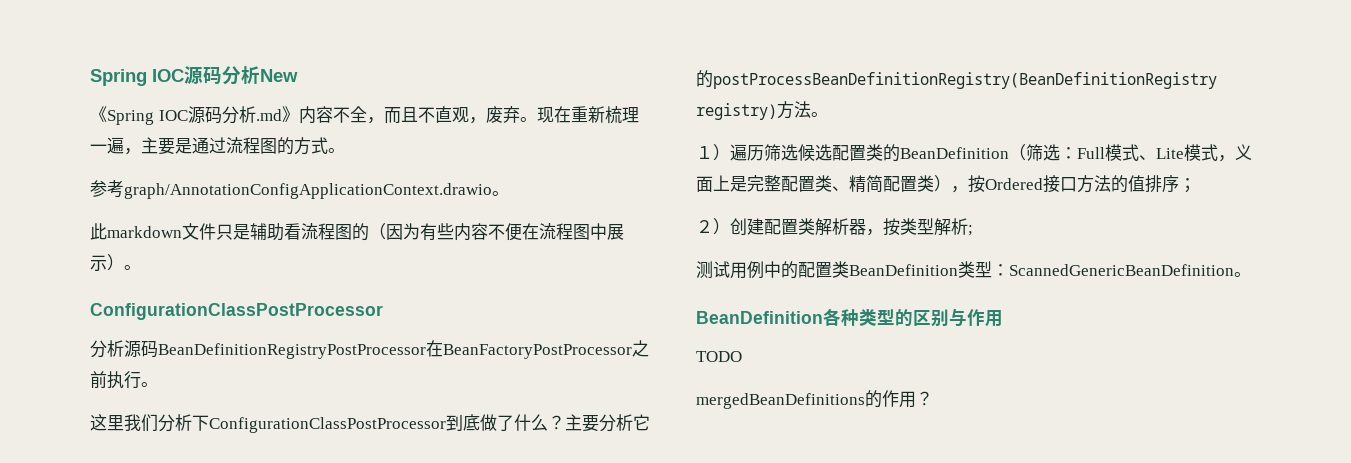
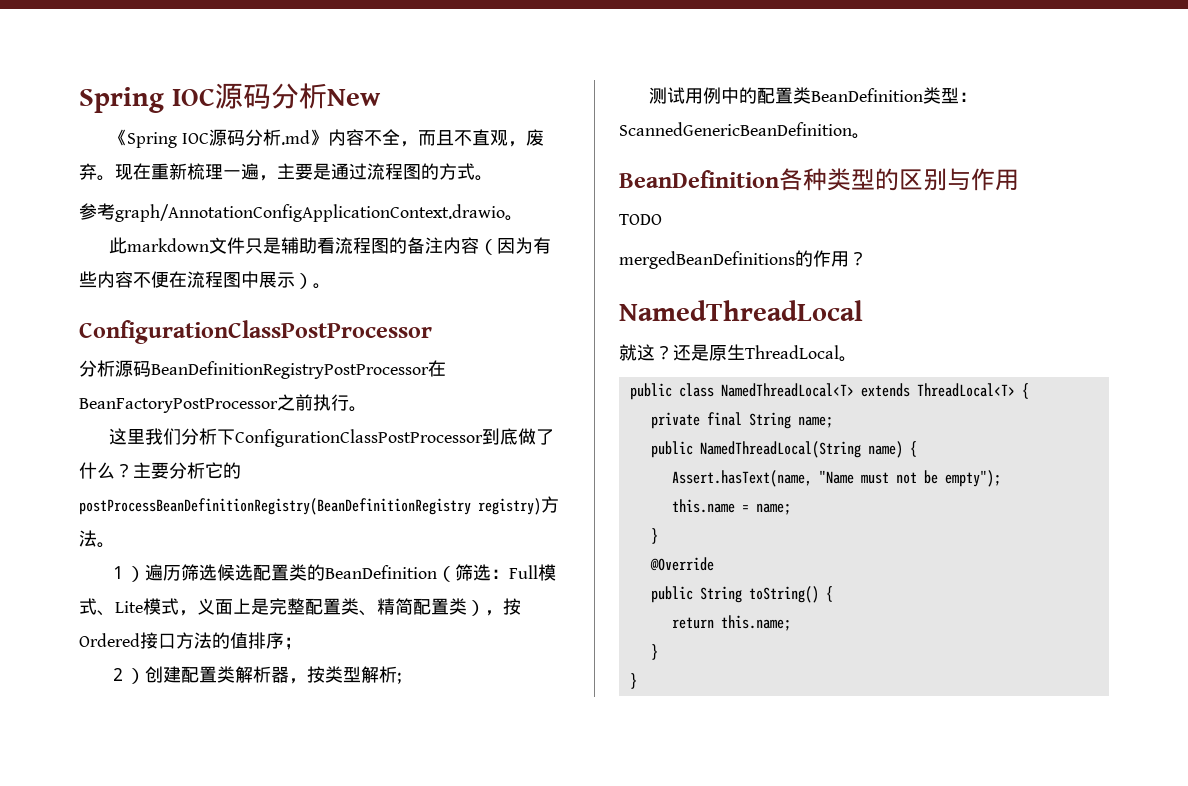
(369, 232) none -> [407,237,480,254] 备注内容
(933, 398) none -> [619,300,863,321] [619,344,857,362] [629,383,1029,400] [650,412,833,429] [650,441,917,458] [671,470,1001,487] [671,499,791,515] [650,528,658,544] [649,557,714,571] [650,586,833,603] [671,615,791,631] [650,644,658,660] [629,673,637,689] // NamedThreadLocal // 就这？还是原生ThreadLocal。 // public class NamedThreadLocal<T> extends ThreadLocal<T> { // private final String name; // public NamedThreadLocal(String name) { // Assert.hasText(name, "Name must not be empty"); // this.name = name; // } // @Override // public String toString() { // return this.name; // } // }

